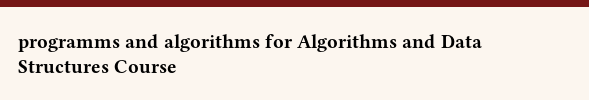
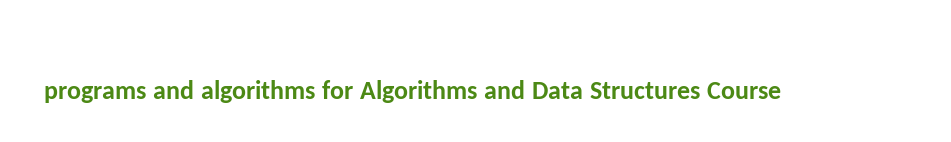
[18,38,120,52] programms -> [44,86,146,103] programs

